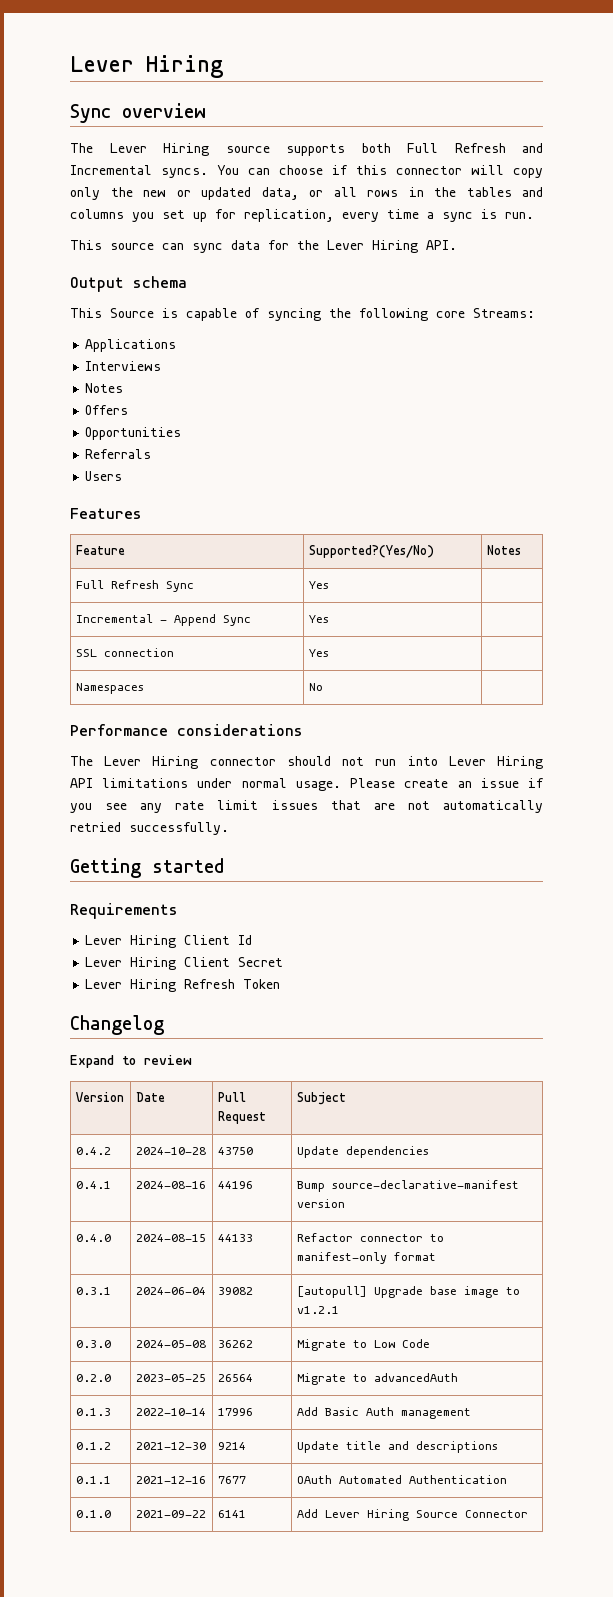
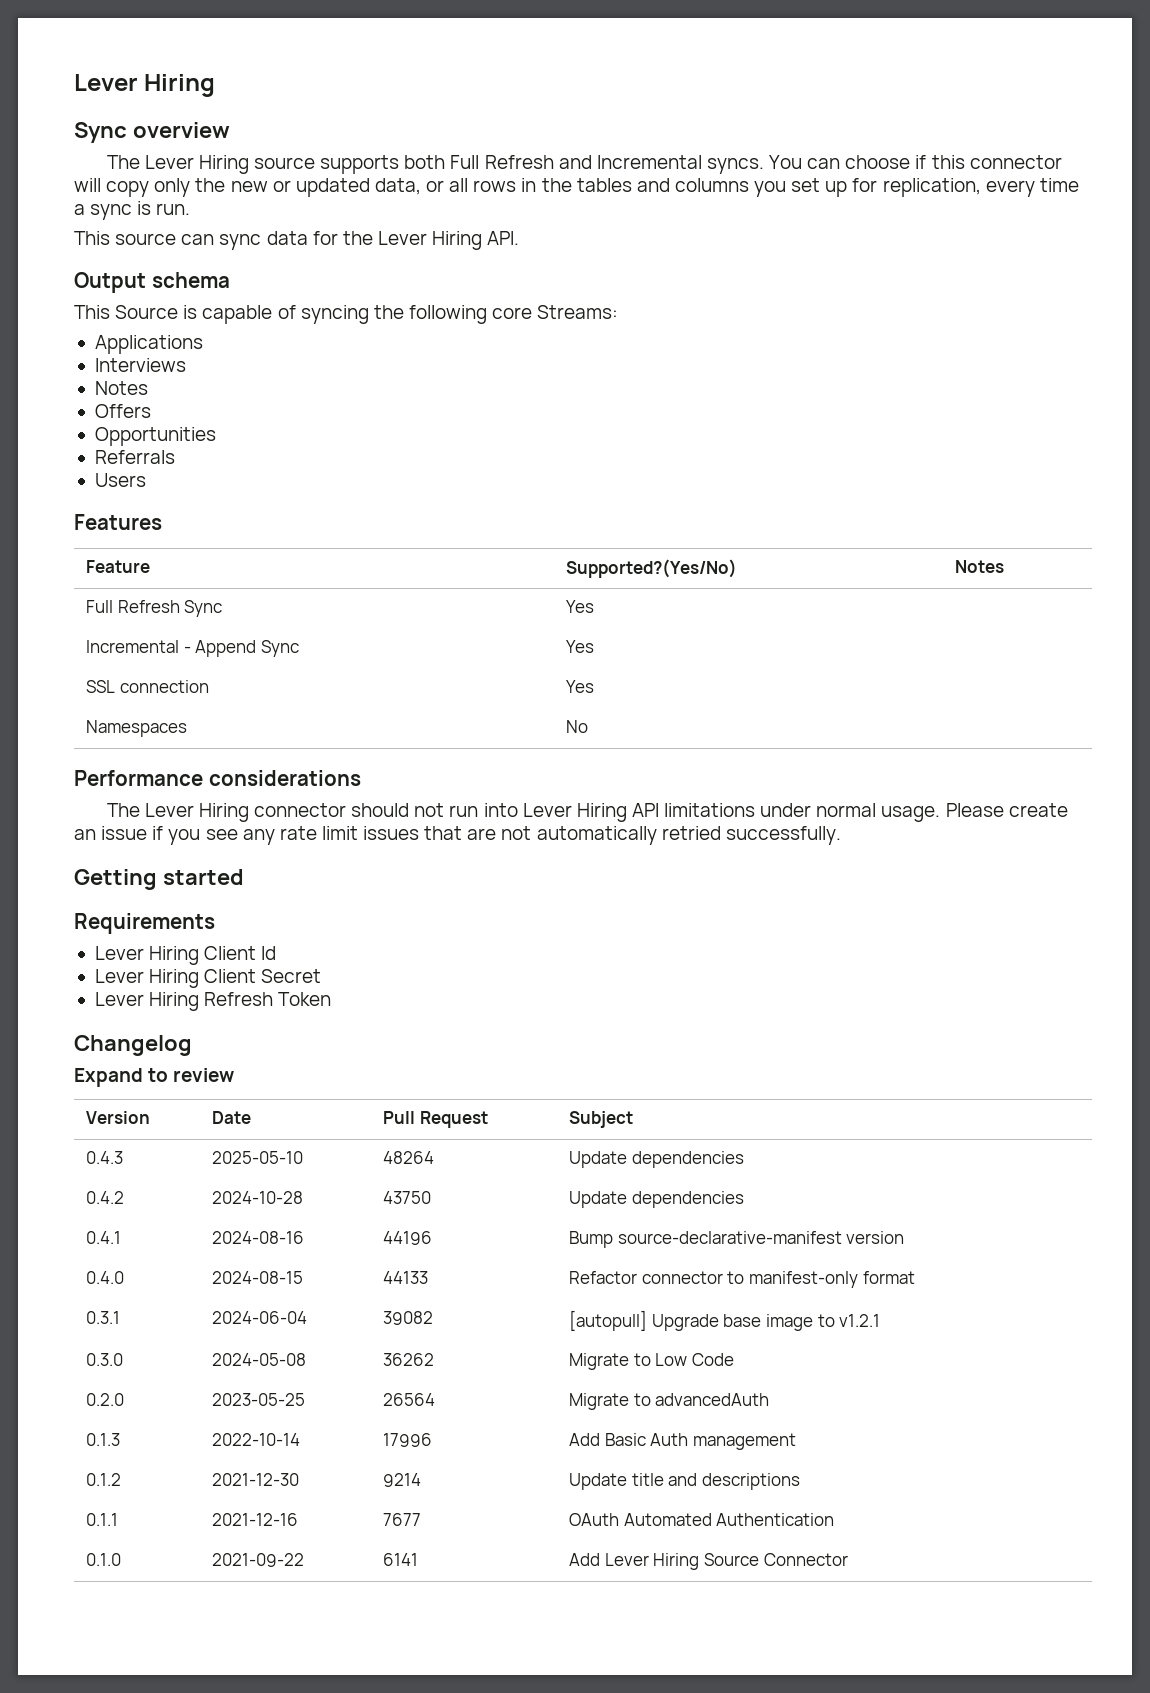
(346, 1098) none -> [86,1151,124,1164] [212,1151,304,1164] [383,1151,435,1164] [569,1151,744,1168] // 0.4.3 | 2025-05-10 | 48264 | Update dependencies

